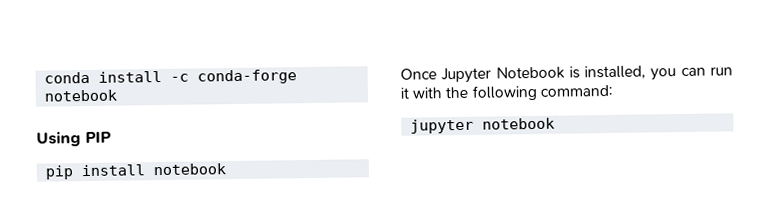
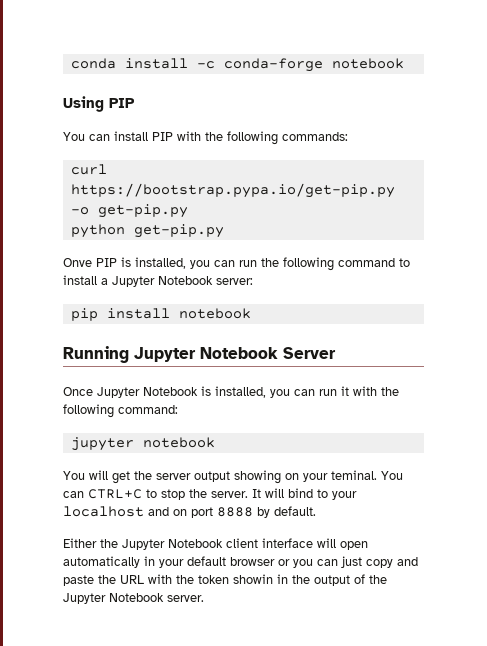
(111, 137) none -> [63,131,348,145] [70,164,107,175] [70,183,395,198] [70,204,188,218] [70,224,224,238] [63,257,410,271] [63,275,253,287] // You can install PIP with the following commands: // curl https://bootstrap.pypa.io/get-pip.py -o get-pip.py // python get-pip.py // Onve PIP is installed, you can run the following command to install a Jupyter Notebook server:
(227, 169) none -> [63,346,336,363] // Running Jupyter Notebook Server
(556, 123) none -> [63,470,403,484] [63,488,357,500] [63,506,316,518] [63,538,368,550] [63,556,418,568] [63,574,387,586] [63,593,204,604] // You will get the server output showing on your teminal. You can CTRL+C to stop the server. It will bind to your localhost and on port 8888 by default. // Either the Jupyter Notebook client interface will open automatically in your default browser or you can just copy and paste the URL with the token showin in the output of the Jupyter Notebook server.

